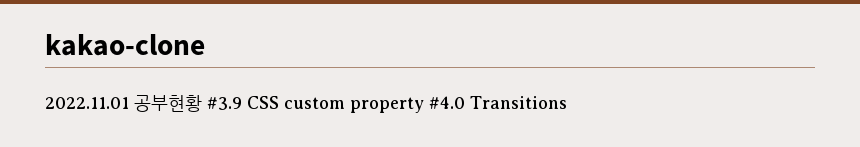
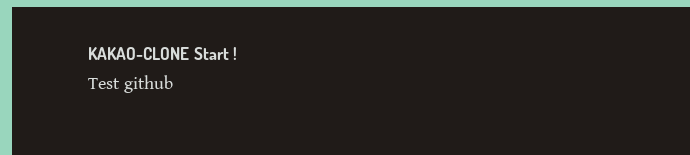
[45,34,205,56] [45,95,567,113] kakao-clone // 2022.11.01 공부현황 #3.9 CSS custom property #4.0 Transitions -> [88,47,238,60] [88,75,173,93] KAKAO-CLONE Start ! // Test github

